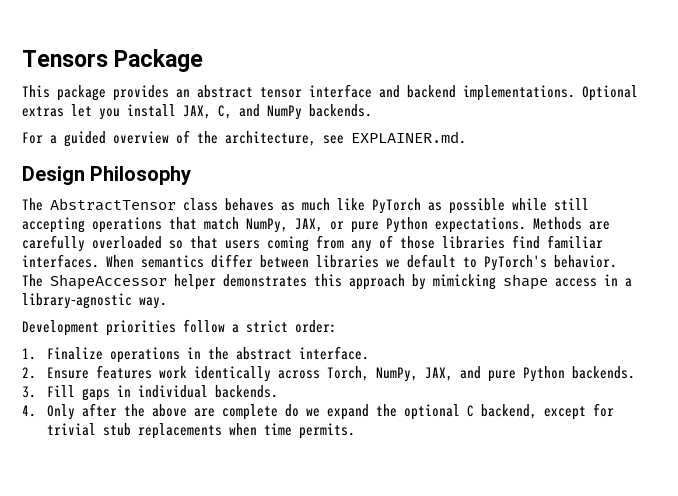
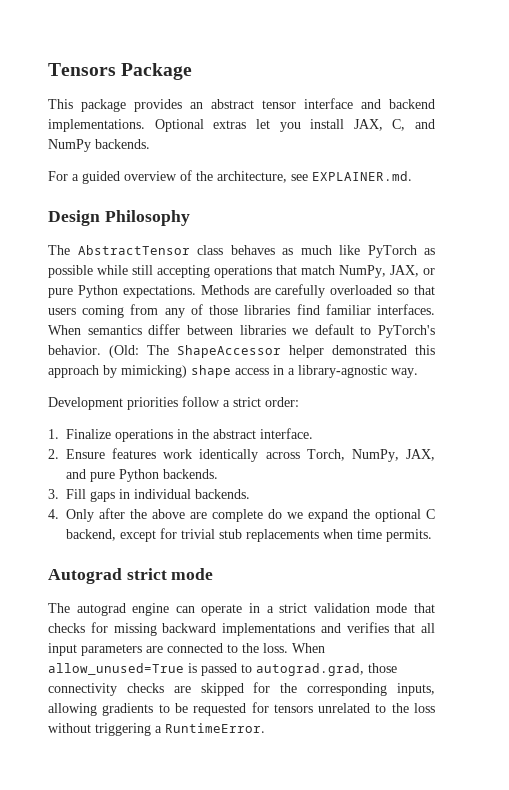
(617, 261) none -> [109,345,139,358] (Old:
[223,274,307,287] demonstrates -> [332,345,407,355] demonstrated
[433,274,496,290] mimicking -> [121,365,187,378] mimicking)
(356, 431) none -> [48,568,214,584] [48,603,435,616] [48,622,435,636] [48,643,325,656] [48,663,397,676] [48,682,435,696] [48,702,436,716] [48,723,265,736] // Autograd strict mode // The autograd engine can operate in a strict validation mode that checks for missing backward implementations and verifies that all input parameters are connected to the loss. When allow_unused=True is passed to autograd.grad, those connectivity checks are skipped for the corresponding inputs, allowing gradients to be requested for tensors unrelated to the loss without triggering a RuntimeError.

